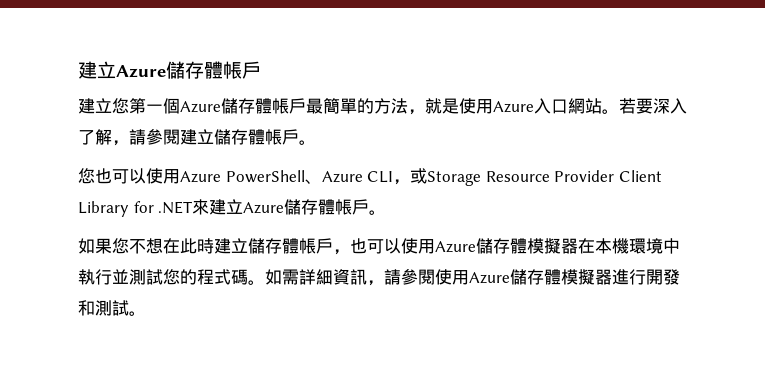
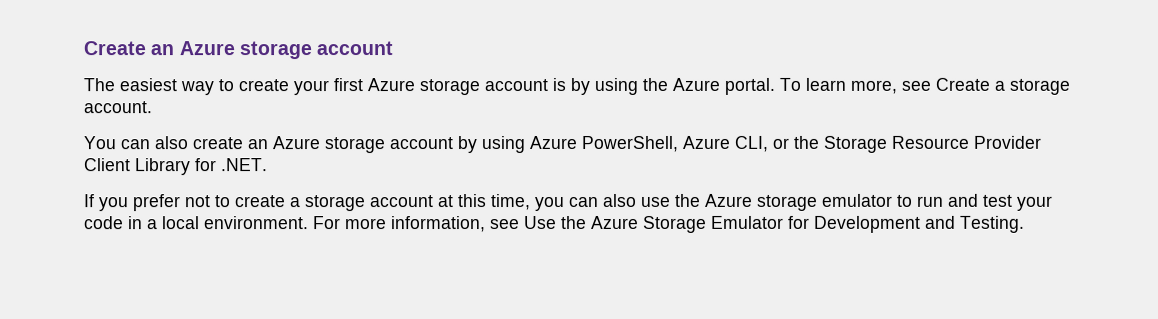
[78,61,261,79] [78,98,687,115] [78,128,316,146] [78,168,428,185] 建立Azure儲存體帳戶 // 建立您第一個Azure儲存體帳戶最簡單的方法，就是使用Azure入口網站。若要深入了解，請參閱建立儲存體帳戶。 // 您也可以使用Azure PowerShell、Azure CLI，或 -> [83,41,394,60] [83,77,1070,96] [83,101,152,114] [83,135,819,154] Create an Azure storage account // The easiest way to create your first Azure storage account is by using the Azure portal. To learn more, see Create a storage account. // You can also create an Azure storage account by using Azure PowerShell, Azure CLI, or the
[158,199,387,215] [78,238,680,255] [78,268,680,286] [78,300,146,316] .NET來建立Azure儲存體帳戶。 // 如果您不想在此時建立儲存體帳戶，也可以使用Azure儲存體模擬器在本機環境中執行並測試您的程式碼。如需詳細資訊，請參閱使用Azure儲存體模擬器進行開發和測試。 -> [220,158,268,172] [84,193,1053,212] [84,215,1025,233] .NET. // If you prefer not to create a storage account at this time, you can also use the Azure storage emulator to run and test your code in a local environment. For more information, see Use the Azure Storage Emulator for Development and Testing.

